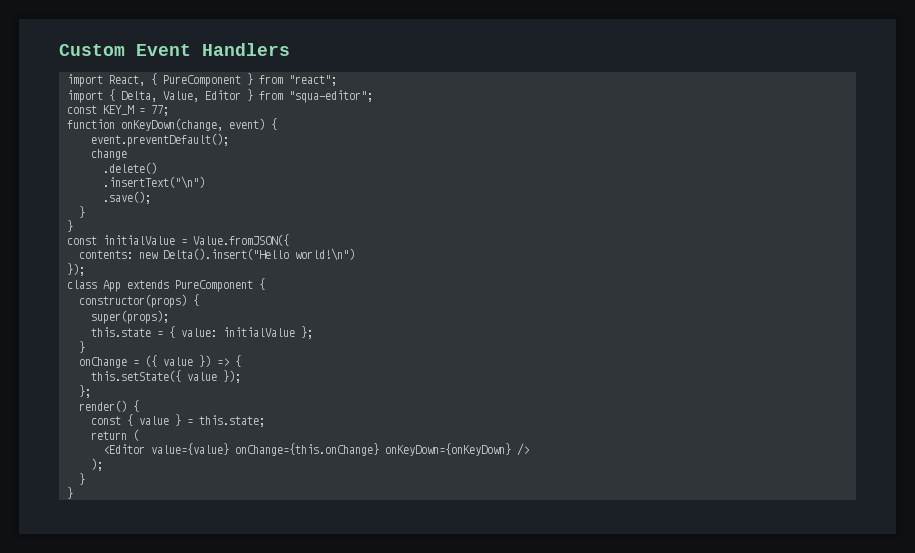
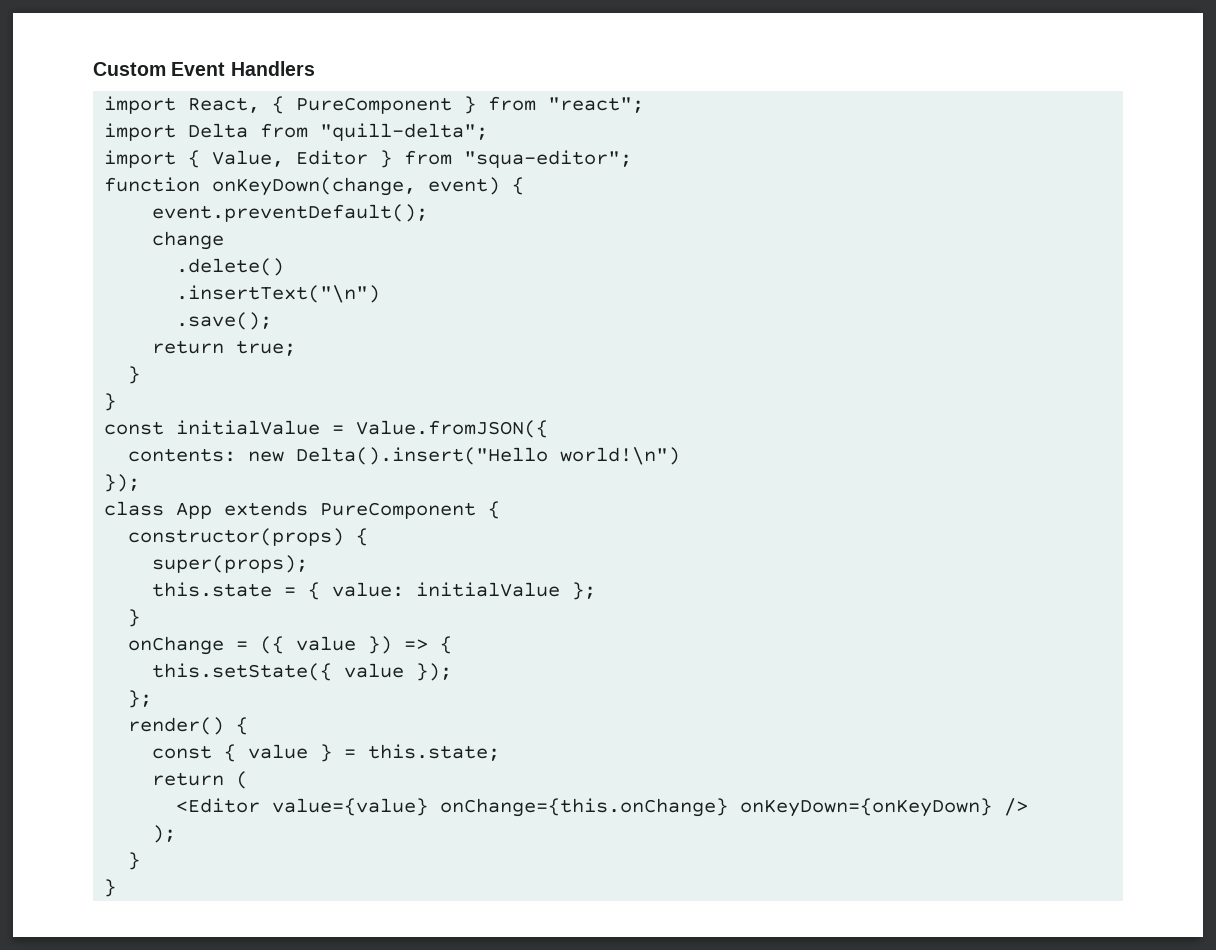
(338, 80) none -> [103,123,488,141] // import Delta from "quill-delta";
[121,91,158,102] Delta, -> (200, 159) none
[67,105,170,116] // const KEY_M = 77; -> (632, 159) none
(152, 197) none -> [151,340,296,356] // return true;

